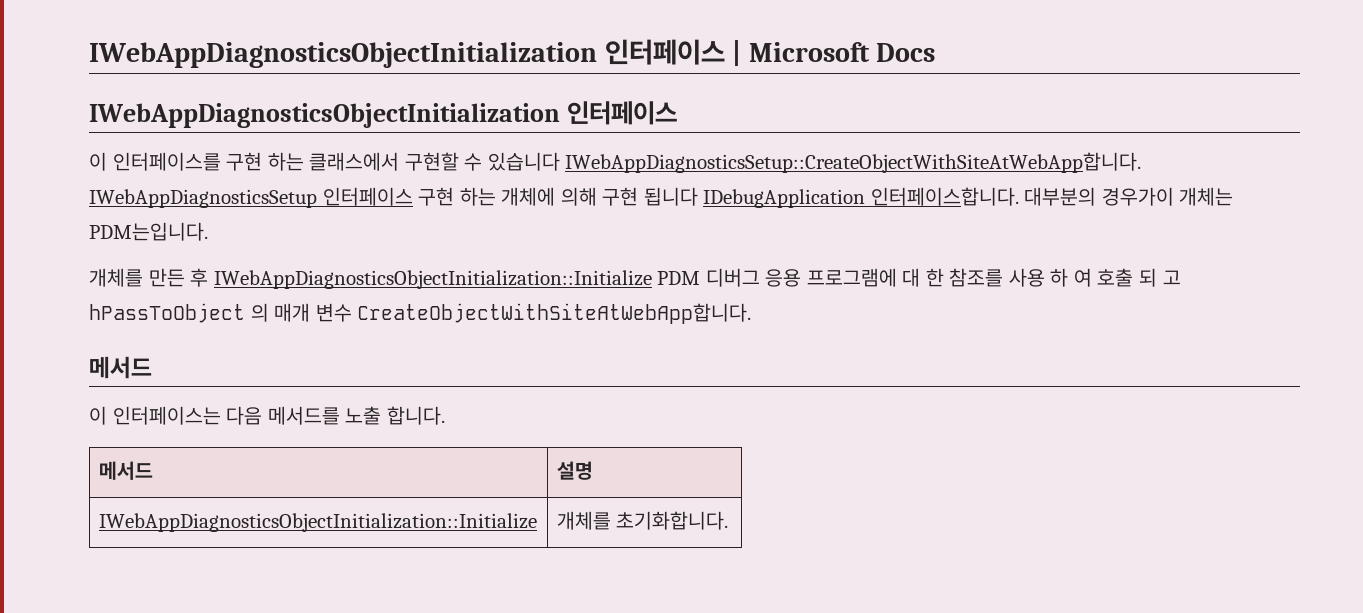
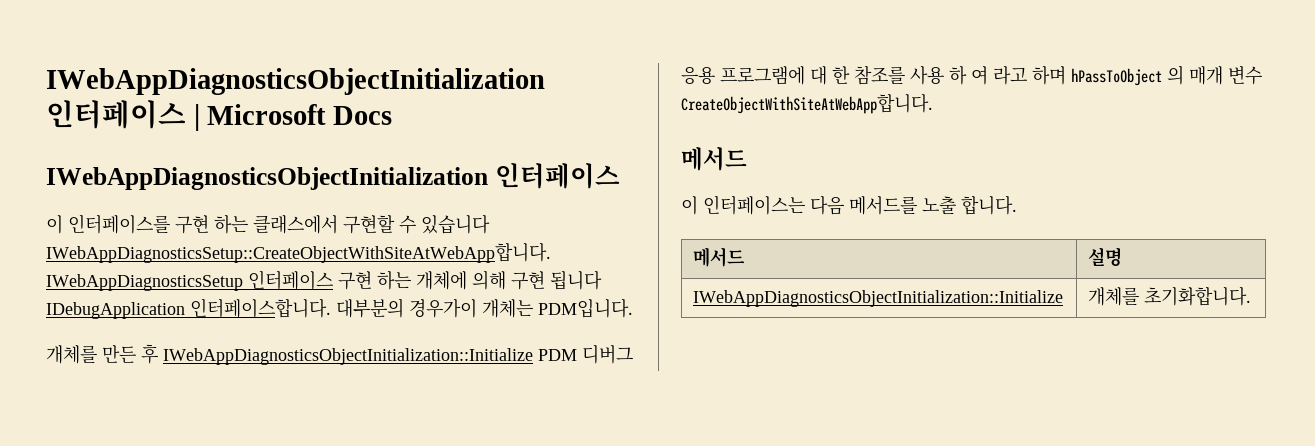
[89,222,208,241] PDM는입니다. -> [538,298,633,318] PDM입니다.
[1097,268,1181,287] 호출 되 고 -> [993,66,1066,85] 라고 하며

